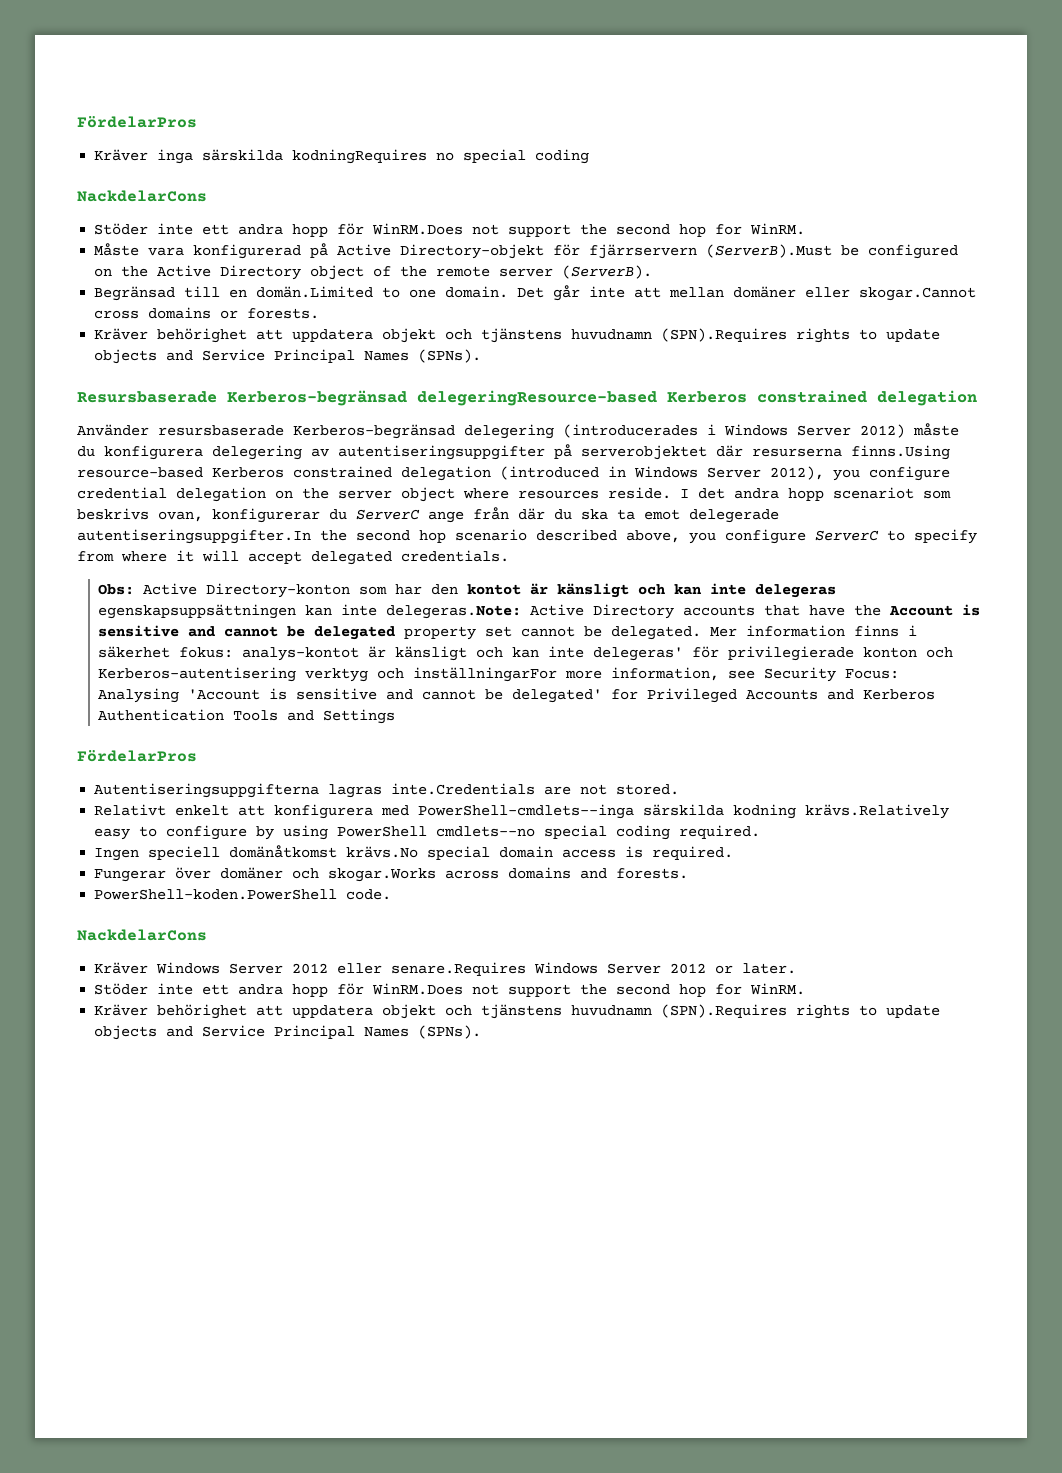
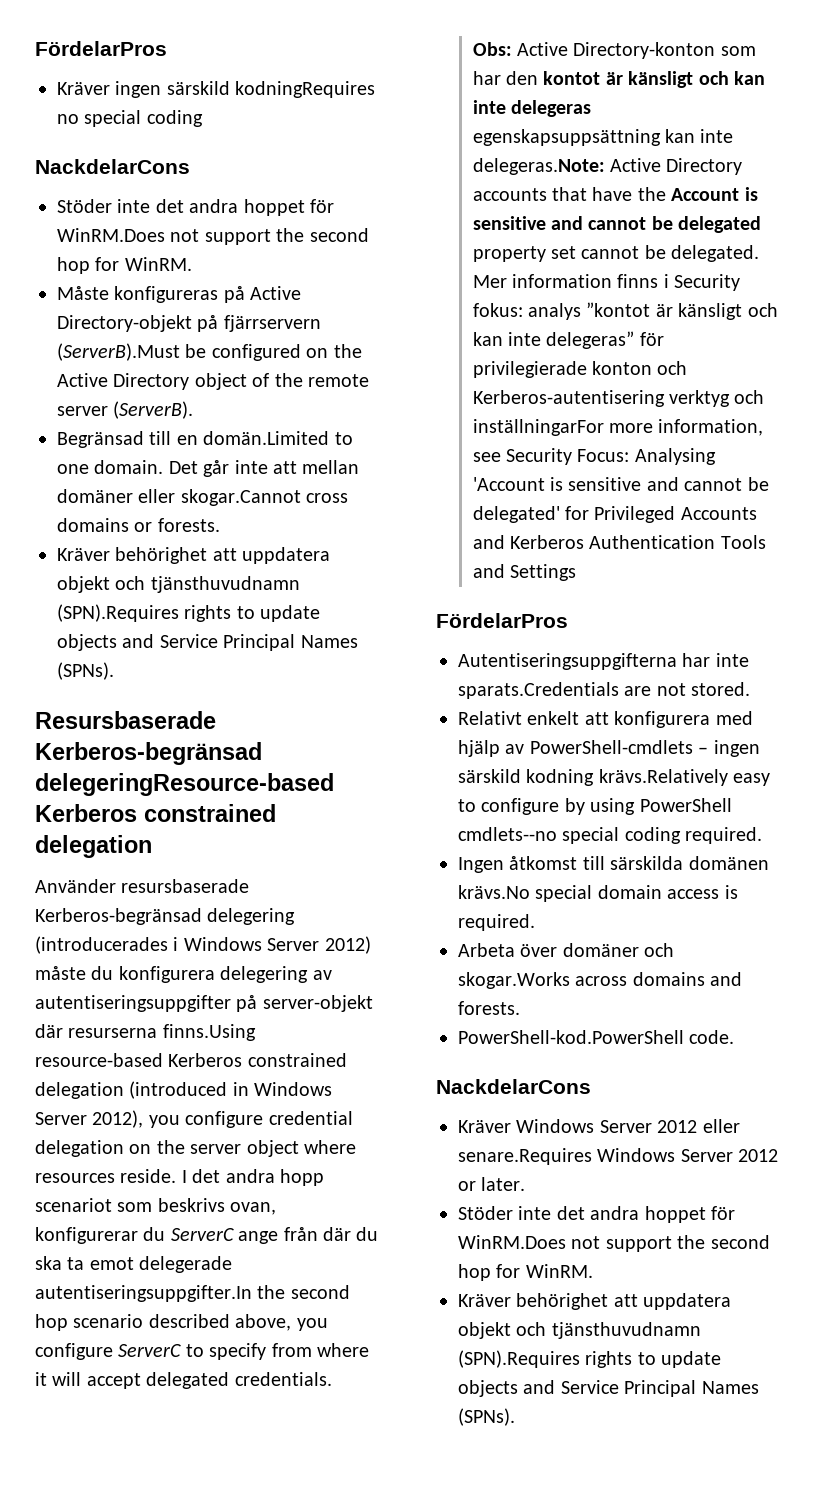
[157,149,284,164] inga särskilda -> [115,81,230,98] ingen särskild
[202,224,329,237] ett andra hopp -> [155,199,305,216] det andra hoppet
[148,244,302,259] vara konfigurerad -> [114,286,219,303] konfigureras
[553,244,581,256] för -> [197,315,219,332] på
[481,328,653,343] tjänstens huvudnamn -> [150,576,300,593] tjänsthuvudnamn
[581,445,707,460] serverobjektet -> [262,995,373,1012] server-objekt
[98,604,297,619] egenskapsuppsättningen -> [472,129,661,146] egenskapsuppsättning
[98,646,684,661] säkerhet fokus: analys-kontot är känsligt och kan inte delegeras' -> [674,274,741,291] [472,302,778,320] [472,331,635,349] Security fokus: analys ”kontot är känsligt och kan inte delegeras”
[328,783,536,798] lagras inte.Credentials -> [682,653,749,667] [458,682,619,699] har inte sparats.Credentials
[418,804,725,819] PowerShell-cmdlets--inga särskilda -> [458,740,760,757] [458,769,521,783] hjälp av PowerShell-cmdlets – ingen särskild
[148,845,338,860] speciell domänåtkomst -> [509,856,769,870] åtkomst till särskilda domänen
[94,869,167,882] Fungerar -> [458,943,515,957] Arbeta
[94,889,338,900] PowerShell-koden.PowerShell -> [458,1030,684,1044] PowerShell-kod.PowerShell
[202,984,329,997] ett andra hopp -> [556,1206,706,1223] det andra hoppet
[481,1004,653,1019] tjänstens huvudnamn -> [551,1322,701,1339] tjänsthuvudnamn

